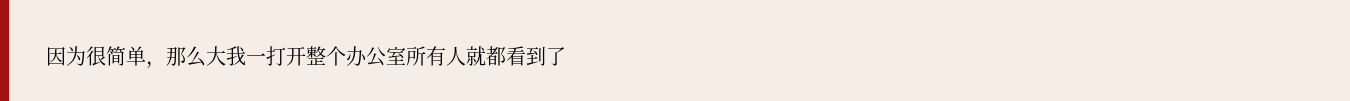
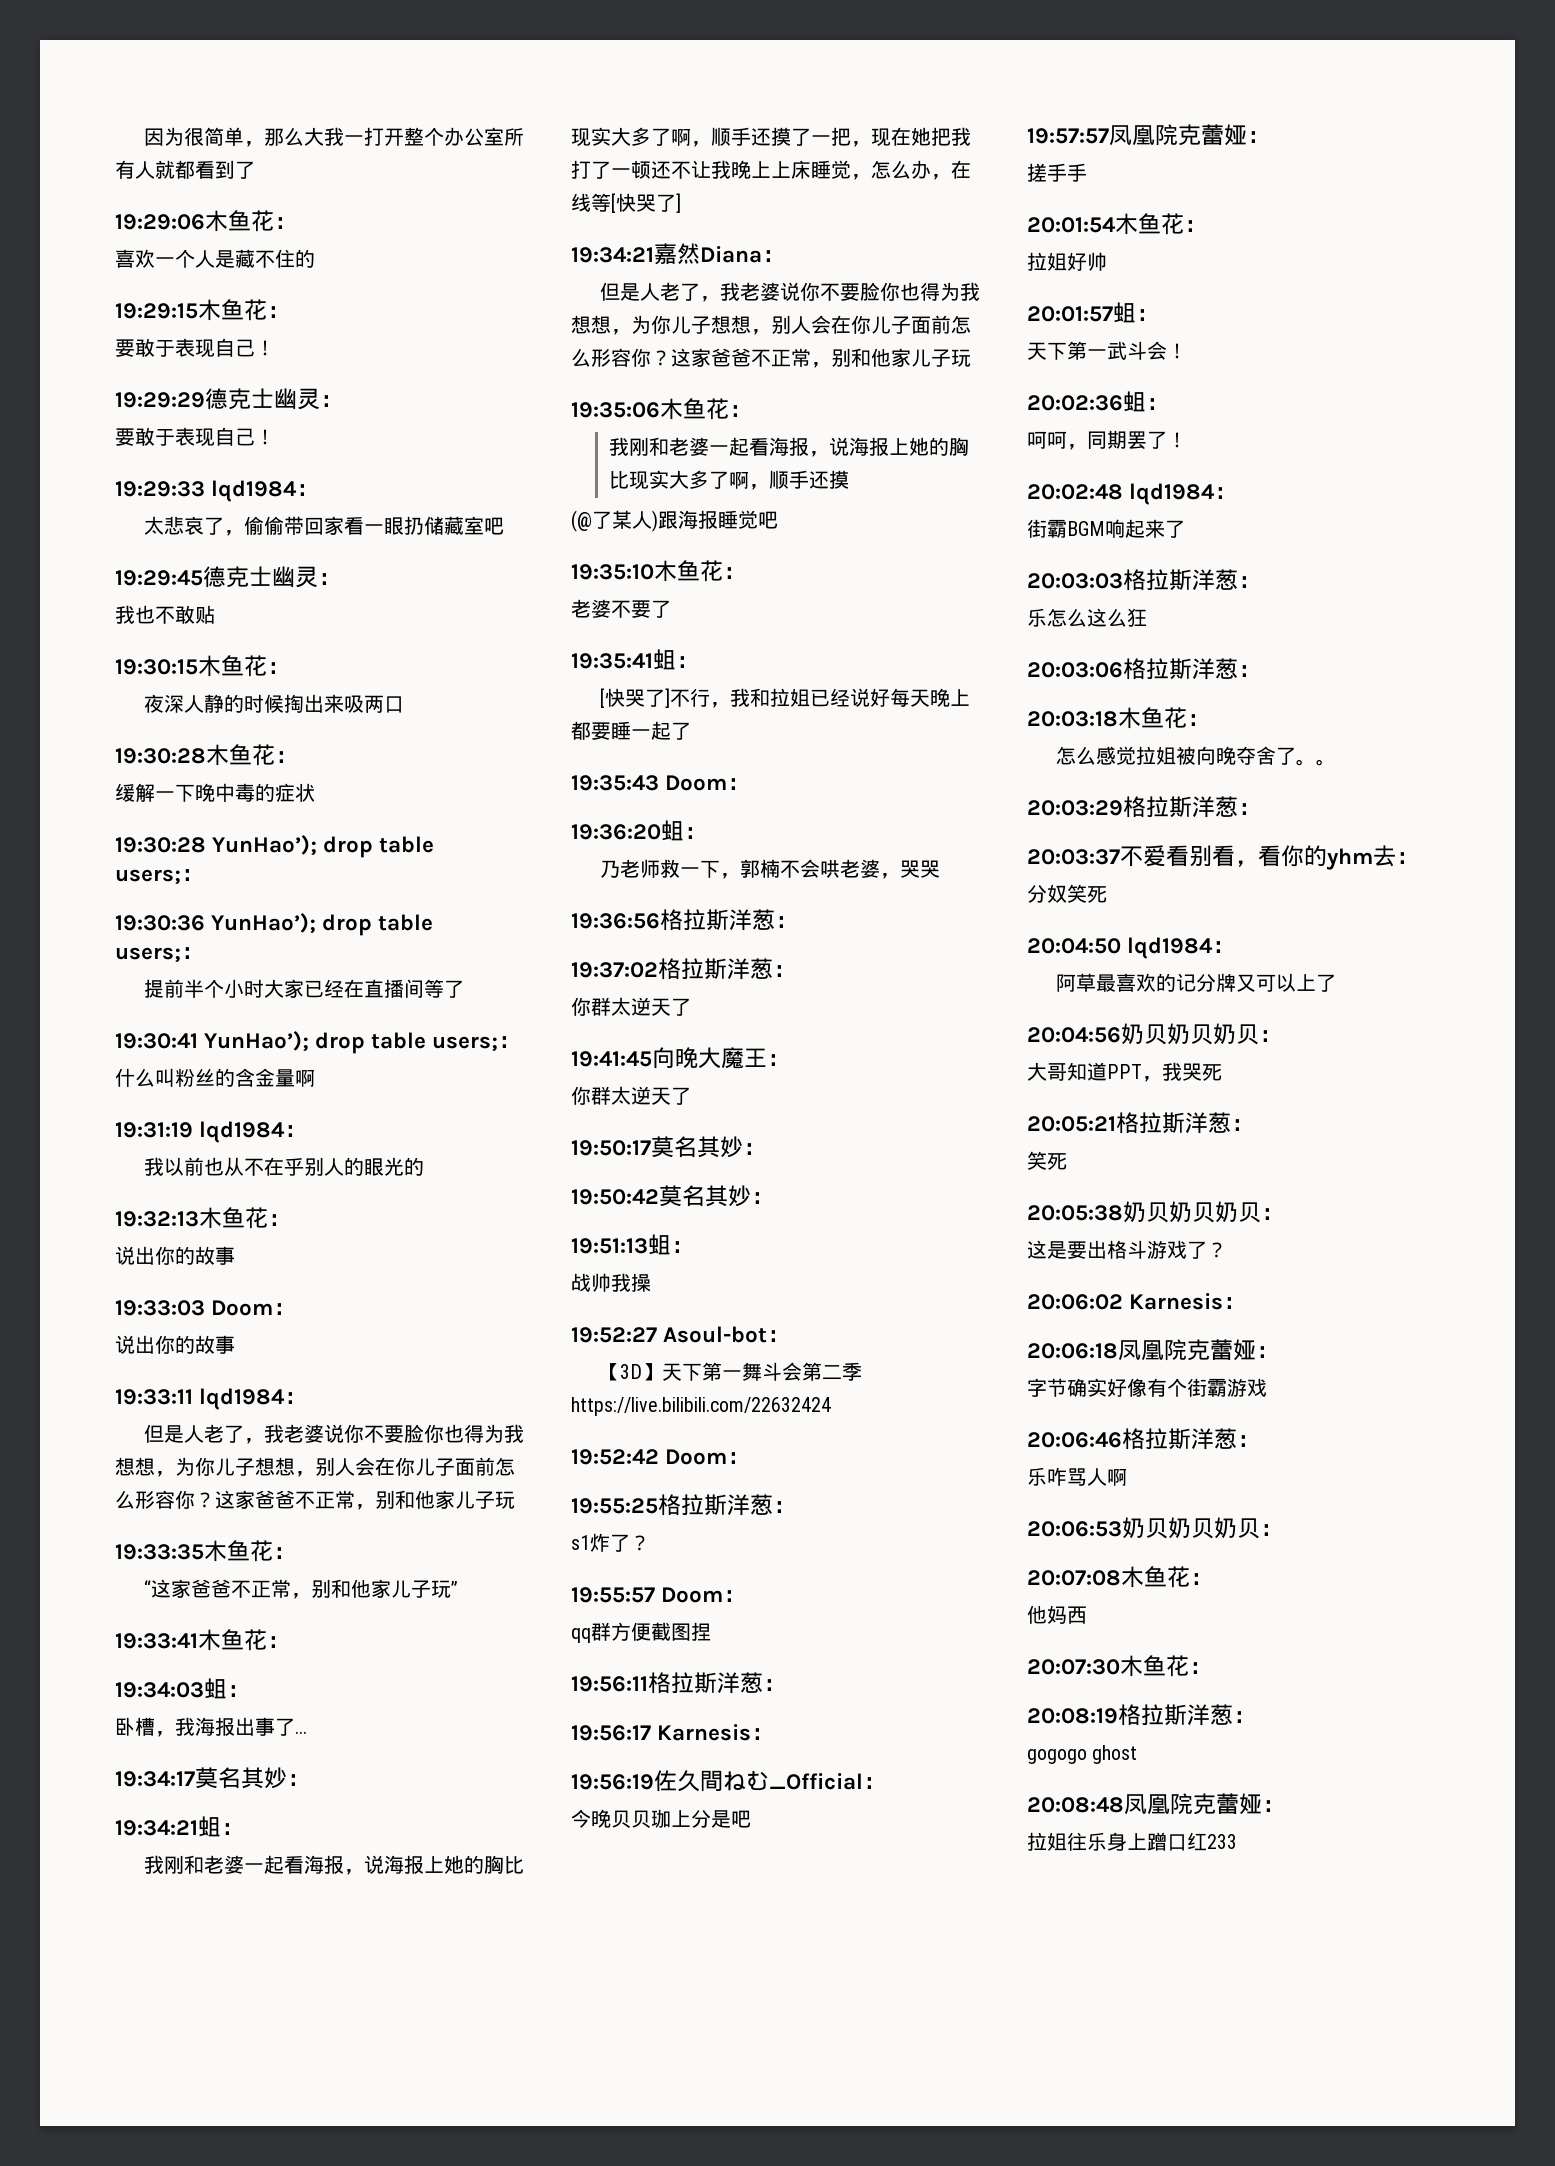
(566, 56) none -> [115,210,297,232] [115,249,315,268] [115,299,290,321] [115,338,275,358] [115,388,343,410] [115,427,275,447] [115,480,320,502] [144,516,505,536] [115,566,341,588] [115,605,215,624] [115,655,290,677] [144,694,405,713] [115,744,298,766] [115,783,315,802] [115,835,435,858] [115,869,204,885] [115,913,434,936] [115,947,204,963] [144,979,465,998] [115,1031,522,1054] [115,1068,315,1087] [115,1121,308,1143] [144,1157,425,1176] [115,1207,291,1229] [115,1246,235,1265] [115,1300,297,1316] [115,1335,235,1354] [115,1388,308,1410] [144,1424,525,1444] [115,1457,515,1477] [115,1490,515,1510] [115,1540,296,1562] [144,1579,459,1599] [115,1629,290,1651] [115,1678,250,1699] [115,1717,307,1737] [115,1767,310,1789] [115,1816,244,1837] [144,1855,525,1875] [571,127,971,147] [571,160,971,180] [571,193,681,213] [571,243,785,265] [600,282,981,302] [571,315,971,335] [571,348,971,368] [571,398,752,420] [609,437,970,457] [609,470,850,490] [571,510,778,532] [571,560,746,582] [571,599,671,618] [571,649,699,670] [600,688,971,708] [571,721,691,740] [571,775,751,791] [571,820,707,841] [600,859,941,879] [571,909,798,931] [571,958,796,980] [571,997,691,1016] [571,1047,790,1069] [571,1086,691,1105] [571,1136,766,1158] [571,1185,774,1207] [571,1234,694,1255] [571,1273,651,1292] [571,1326,791,1343] [600,1362,863,1381] [571,1397,831,1416] [571,1449,751,1465] [571,1494,796,1516] [571,1533,650,1552] [571,1587,747,1603] [571,1622,711,1643] [571,1672,786,1694] [571,1724,775,1741] [571,1770,886,1792] [571,1809,751,1829] [1027,124,1270,146] [1027,163,1087,182] [1027,213,1207,235] [1027,252,1107,271] [1027,302,1159,323] [1027,341,1187,360] [1027,391,1169,412] [1027,430,1187,450] [1027,483,1238,505] [1027,519,1185,538] [1027,569,1261,591] [1027,608,1147,627] [1027,658,1261,680] [1027,707,1210,729] [1056,746,1337,766] [1027,796,1261,818] [1027,845,1419,870] [1027,884,1107,903] [1027,937,1236,959] [1056,973,1337,992] [1027,1023,1282,1045] [1027,1062,1222,1082] [1027,1112,1254,1134] [1027,1151,1067,1170] [1027,1201,1284,1223] [1027,1240,1227,1259] [1027,1293,1247,1310] [1027,1339,1279,1361] [1027,1378,1267,1397] [1027,1428,1260,1450] [1027,1467,1127,1486] [1027,1517,1283,1539] [1027,1566,1213,1588] [1027,1605,1087,1624] [1027,1655,1212,1677] [1027,1704,1256,1726] [1027,1745,1138,1764] [1027,1793,1285,1815] [1027,1832,1237,1851] // 19:29:06木鱼花： // 喜欢一个人是藏不住的 // 19:29:15木鱼花： // 要敢于表现自己！ // 19:29:29德克士幽灵： // 要敢于表现自己！ // 19:29:33 lqd1984： // 太悲哀了，偷偷带回家看一眼扔储藏室吧 // 19:29:45德克士幽灵： // 我也不敢贴 // 19:30:15木鱼花： // 夜深人静的时候掏出来吸两口 // 19:30:28木鱼花： // 缓解一下晚中毒的症状 // 19:30:28 YunHao’); drop table users;： // 19:30:36 YunHao’); drop table users;： // 提前半个小时大家已经在直播间等了 // 19:30:41 YunHao’); drop table users;： // 什么叫粉丝的含金量啊 // 19:31:19 lqd1984： // 我以前也从不在乎别人的眼光的 // 19:32:13木鱼花： // 说出你的故事 // 19:33:03 Doom： // 说出你的故事 // 19:33:11 lqd1984： // 但是人老了，我老婆说你不要脸你也得为我想想，为你儿子想想，别人会在你儿子面前怎么形容你？这家爸爸不正常，别和他家儿子玩 // 19:33:35木鱼花： // “这家爸爸不正常，别和他家儿子玩” // 19:33:41木鱼花： // 19:34:03蛆： // 卧槽，我海报出事了... // 19:34:17莫名其妙： // 19:34:21蛆： // 我刚和老婆一起看海报，说海报上她的胸比现实大多了啊，顺手还摸了一把，现在她把我打了一顿还不让我晚上上床睡觉，怎么办，在线等[快哭了] // 19:34:21嘉然Diana： // 但是人老了，我老婆说你不要脸你也得为我想想，为你儿子想想，别人会在你儿子面前怎么形容你？这家爸爸不正常，别和他家儿子玩 // 19:35:06木鱼花： // 我刚和老婆一起看海报，说海报上她的胸比现实大多了啊，顺手还摸 // (@了某人)跟海报睡觉吧 // 19:35:10木鱼花： // 老婆不要了 // 19:35:41蛆： // [快哭了]不行，我和拉姐已经说好每天晚上都要睡一起了 // 19:35:43 Doom： // 19:36:20蛆： // 乃老师救一下，郭楠不会哄老婆，哭哭 // 19:36:56格拉斯洋葱： // 19:37:02格拉斯洋葱： // 你群太逆天了 // 19:41:45向晚大魔王： // 你群太逆天了 // 19:50:17莫名其妙： // 19:50:42莫名其妙： // 19:51:13蛆： // 战帅我操 // 19:52:27 Asoul-bot： // 【3D】天下第一舞斗会第二季https://live.bilibili.com/22632424 // 19:52:42 Doom： // 19:55:25格拉斯洋葱： // s1炸了？ // 19:55:57 Doom： // qq群方便截图捏 // 19:56:11格拉斯洋葱： // 19:56:17 Karnesis： // 19:56:19佐久間ねむ_Official： // 今晚贝贝珈上分是吧 // 19:57:57凤凰院克蕾娅： // 搓手手 // 20:01:54木鱼花： // 拉姐好帅 // 20:01:57蛆： // 天下第一武斗会！ // 20:02:36蛆： // 呵呵，同期罢了！ // 20:02:48 lqd1984： // 街霸BGM响起来了 // 20:03:03格拉斯洋葱： // 乐怎么这么狂 // 20:03:06格拉斯洋葱： // 20:03:18木鱼花： // 怎么感觉拉姐被向晚夺舍了。。 // 20:03:29格拉斯洋葱： // 20:03:37不爱看别看，看你的yhm去： // 分奴笑死 // 20:04:50 lqd1984： // 阿草最喜欢的记分牌又可以上了 // 20:04:56奶贝奶贝奶贝： // 大哥知道PPT，我哭死 // 20:05:21格拉斯洋葱： // 笑死 // 20:05:38奶贝奶贝奶贝： // 这是要出格斗游戏了？ // 20:06:02 Karnesis： // 20:06:18凤凰院克蕾娅： // 字节确实好像有个街霸游戏 // 20:06:46格拉斯洋葱： // 乐咋骂人啊 // 20:06:53奶贝奶贝奶贝： // 20:07:08木鱼花： // 他妈西 // 20:07:30木鱼花： // 20:08:19格拉斯洋葱： // gogogo ghost // 20:08:48凤凰院克蕾娅： // 拉姐往乐身上蹭口红233

